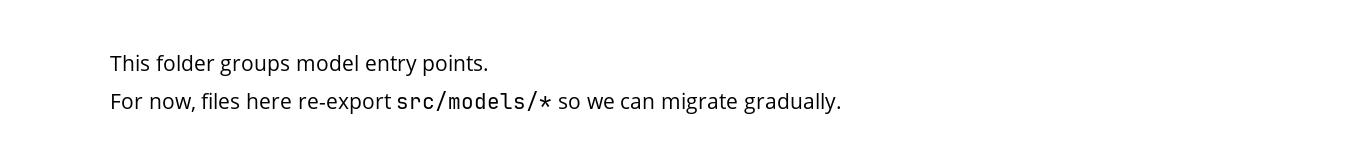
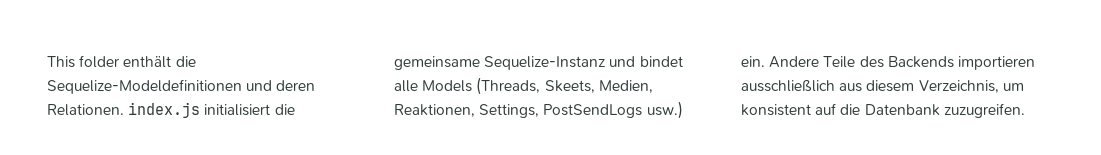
[220,54,490,76] [110,91,842,114] groups model entry points. // For now, files here re-export src/models/* so we can migrate gradually. -> [123,56,196,68] [47,79,316,94] [47,102,295,118] [394,56,683,70] [394,77,653,95] [394,101,683,119] [741,56,1035,70] [741,80,1024,93] [741,103,1025,118] enthält die Sequelize-Modeldefinitionen und deren Relationen. index.js initialisiert die gemeinsame Sequelize-Instanz und bindet alle Models (Threads, Skeets, Medien, Reaktionen, Settings, PostSendLogs usw.) ein. Andere Teile des Backends importieren ausschließlich aus diesem Verzeichnis, um konsistent auf die Datenbank zuzugreifen.

